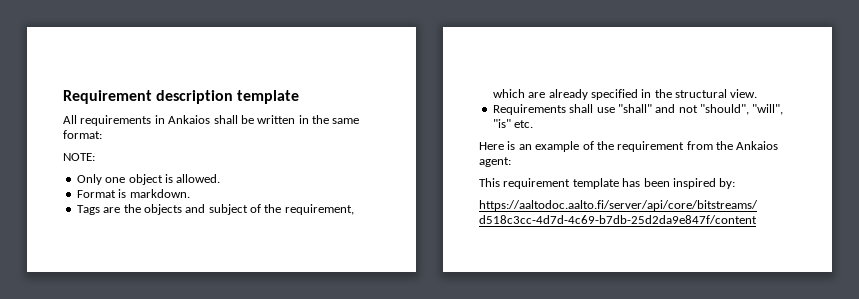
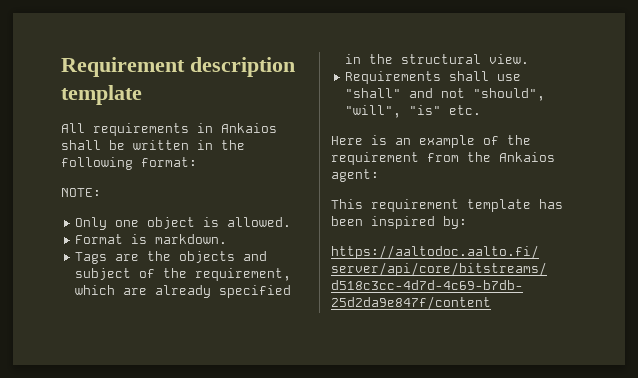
[332,118,360,124] same -> [61,157,133,170] following

